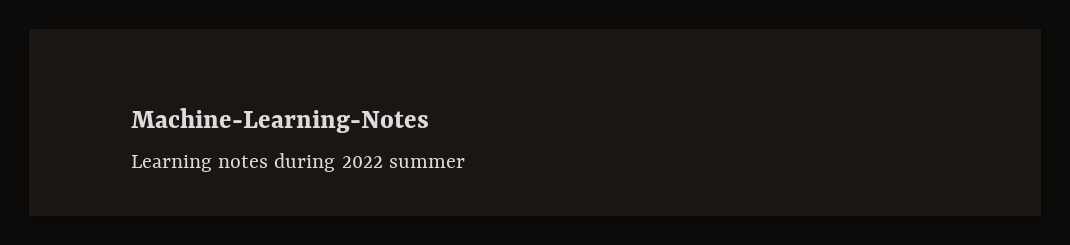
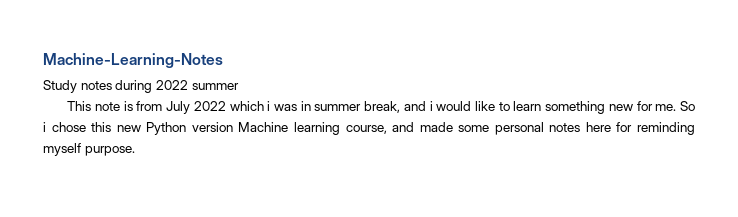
[131,155,212,172] Learning -> [43,80,77,93] Study
(465, 163) none -> [67,101,695,114] [43,122,695,135] [43,143,135,156] // This note is from July 2022 which i was in summer break, and i would like to learn something new for me. So i chose this new Python version Machine learning course, and made some personal notes here for reminding myself purpose.

